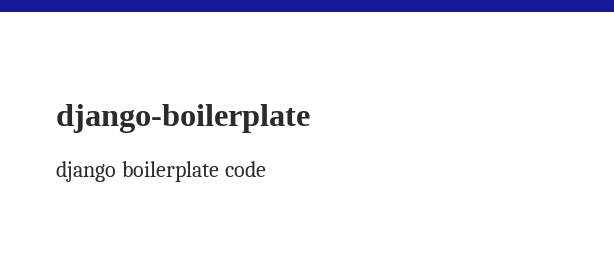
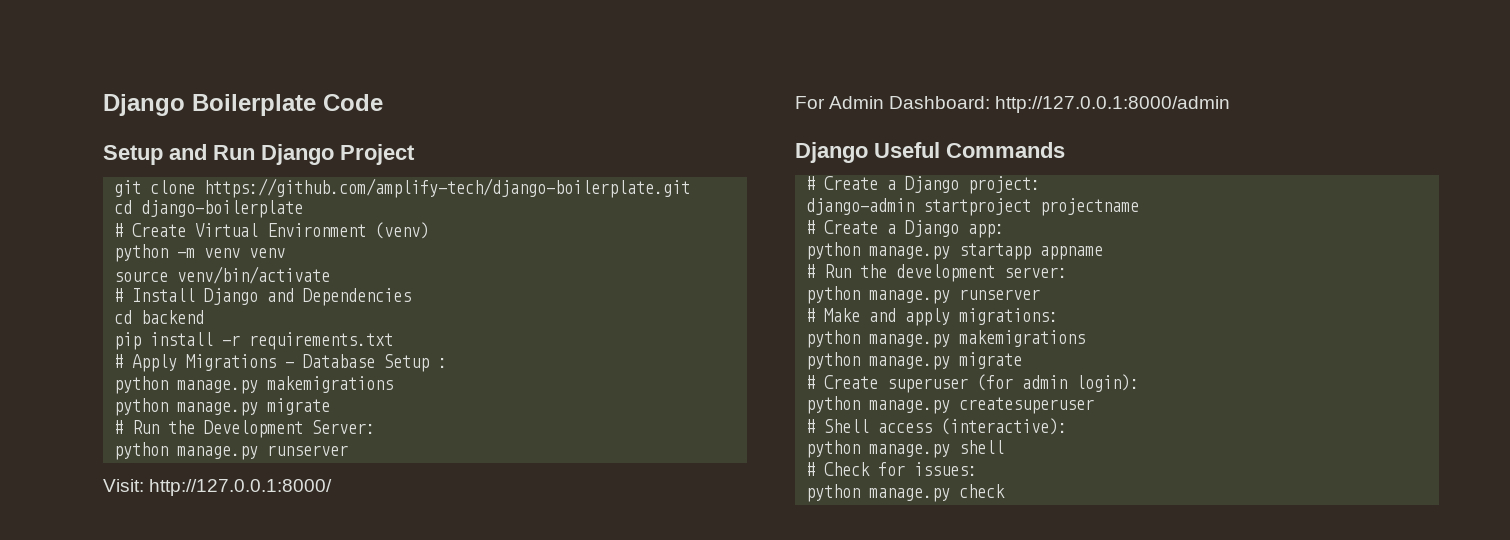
[56,104,310,133] [56,161,266,182] django-boilerplate // django boilerplate code -> [103,94,383,116] [103,144,415,165] [114,178,691,198] [114,200,304,218] [114,222,430,239] [114,244,286,262] [114,266,331,284] [114,288,412,306] [114,310,205,324] [114,332,394,350] [114,354,448,372] [114,376,394,394] [114,398,331,416] [114,420,376,438] [114,442,349,460] [103,479,333,496] [795,96,1231,113] [795,142,1065,163] [806,176,1041,194] [806,198,1140,216] [806,220,1005,238] [806,242,1104,260] [806,264,1068,282] [806,286,1041,304] [806,308,1059,326] [806,330,1086,348] [806,352,1023,370] [806,374,1140,393] [806,396,1095,414] [806,418,1068,435] [806,440,1005,458] [806,462,978,476] [806,484,1006,502] Django Boilerplate Code // Setup and Run Django Project // git clone https://github.com/amplify-tech/django-boilerplate.git // cd django-boilerplate // # Create Virtual Environment (venv) // python -m venv venv // source venv/bin/activate // # Install Django and Dependencies // cd backend // pip install -r requirements.txt // # Apply Migrations - Database Setup : // python manage.py makemigrations // python manage.py migrate // # Run the Development Server: // python manage.py runserver // Visit: http://127.0.0.1:8000/ // For Admin Dashboard: http://127.0.0.1:8000/admin // Django Useful Commands // # Create a Django project: // django-admin startproject projectname // # Create a Django app: // python manage.py startapp appname // # Run the development server: // python manage.py runserver // # Make and apply migrations: // python manage.py makemigrations // python manage.py migrate // # Create superuser (for admin login): // python manage.py createsuperuser // # Shell access (interactive): // python manage.py shell // # Check for issues: // python manage.py check

